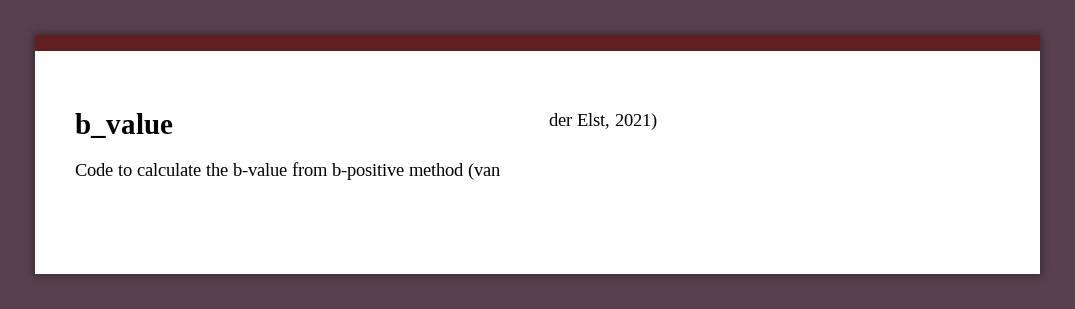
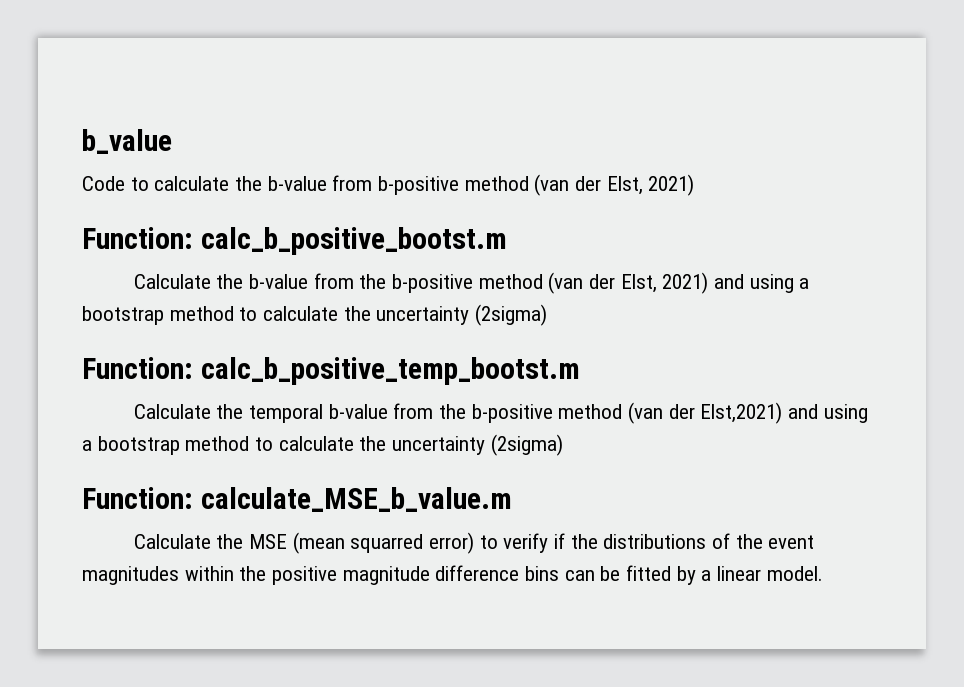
(657, 121) none -> [82,227,507,255] [133,272,810,294] [82,304,548,326] [82,357,580,385] [133,402,868,424] [82,434,563,456] [82,487,512,512] [133,532,815,554] [82,565,823,585] // Function: calc_b_positive_bootst.m // Calculate the b-value from the b-positive method (van der Elst, 2021) and using a bootstrap method to calculate the uncertainty (2sigma) // Function: calc_b_positive_temp_bootst.m // Calculate the temporal b-value from the b-positive method (van der Elst,2021) and using a bootstrap method to calculate the uncertainty (2sigma) // Function: calculate_MSE_b_value.m // Calculate the MSE (mean squarred error) to verify if the distributions of the event magnitudes within the positive magnitude difference bins can be fitted by a linear model.

